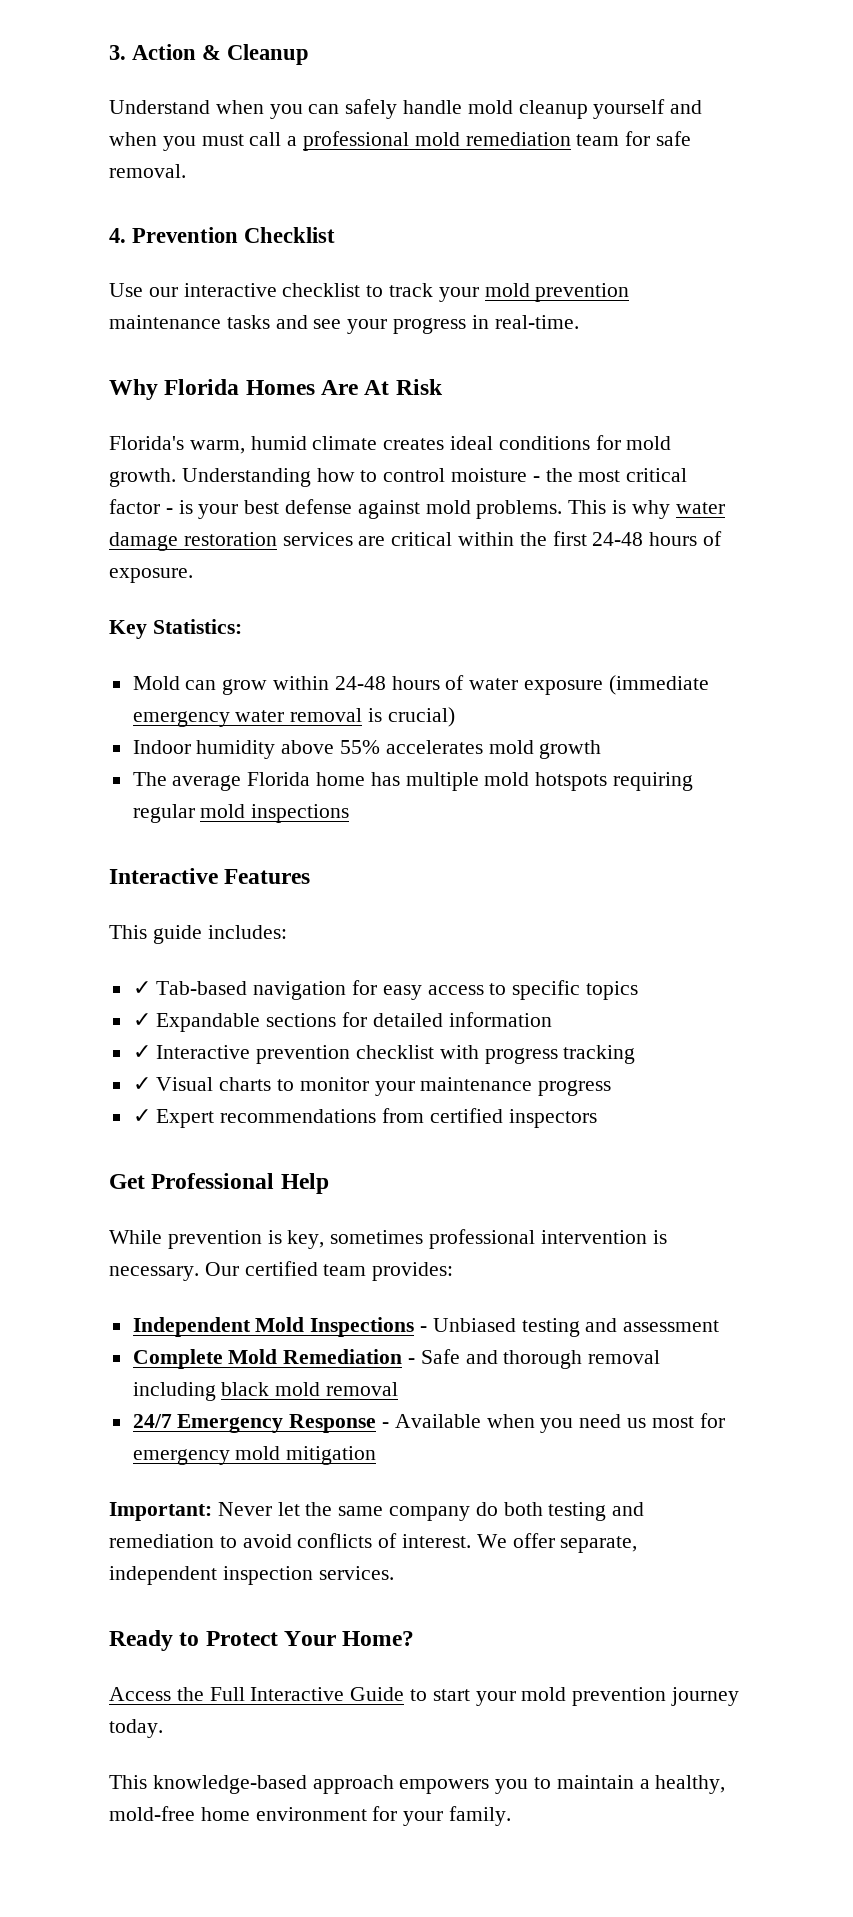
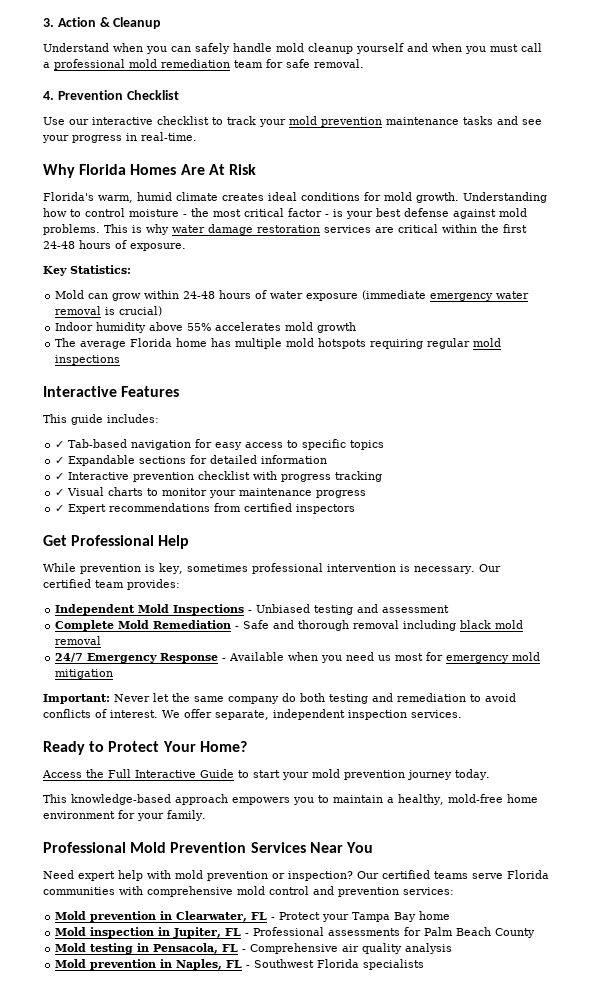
(512, 1816) none -> [43,842,373,853] [43,870,549,881] [43,886,454,897] [55,911,451,922] [55,927,536,938] [55,943,453,954] [55,959,425,970] // Professional Mold Prevention Services Near You // Need expert help with mold prevention or inspection? Our certified teams serve Florida communities with comprehensive mold control and prevention services: // Mold prevention in Clearwater, FL - Protect your Tampa Bay home // Mold inspection in Jupiter, FL - Professional assessments for Palm Beach County // Mold testing in Pensacola, FL - Comprehensive air quality analysis // Mold prevention in Naples, FL - Southwest Florida specialists

